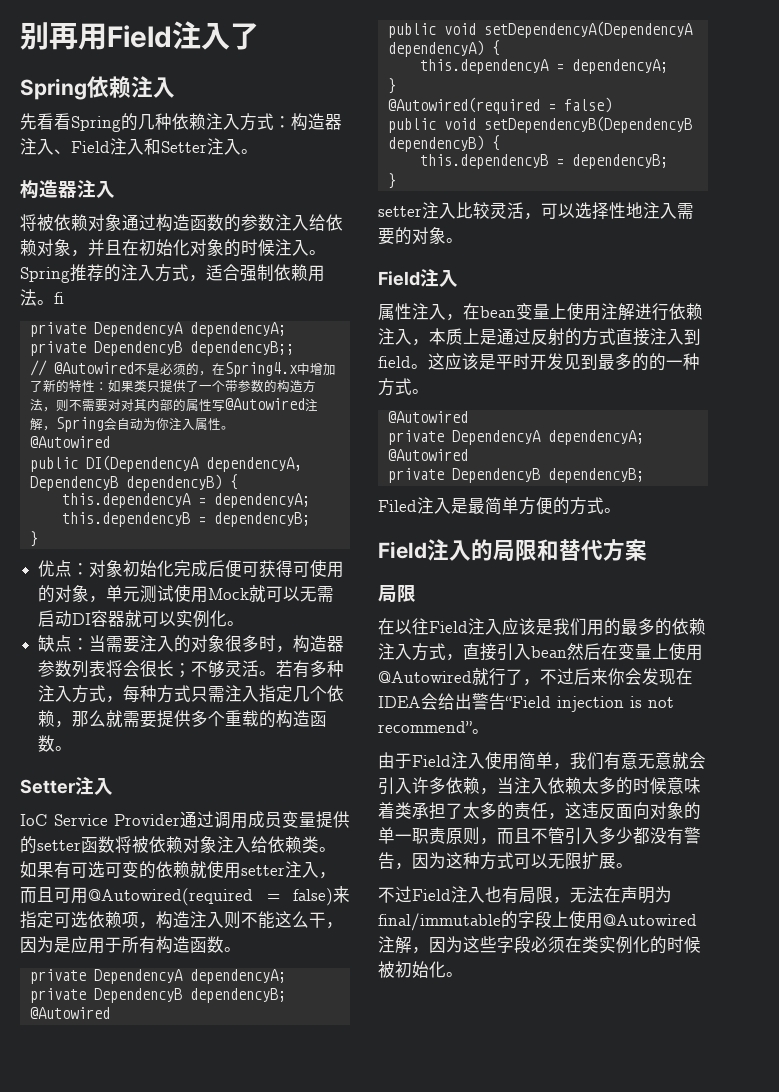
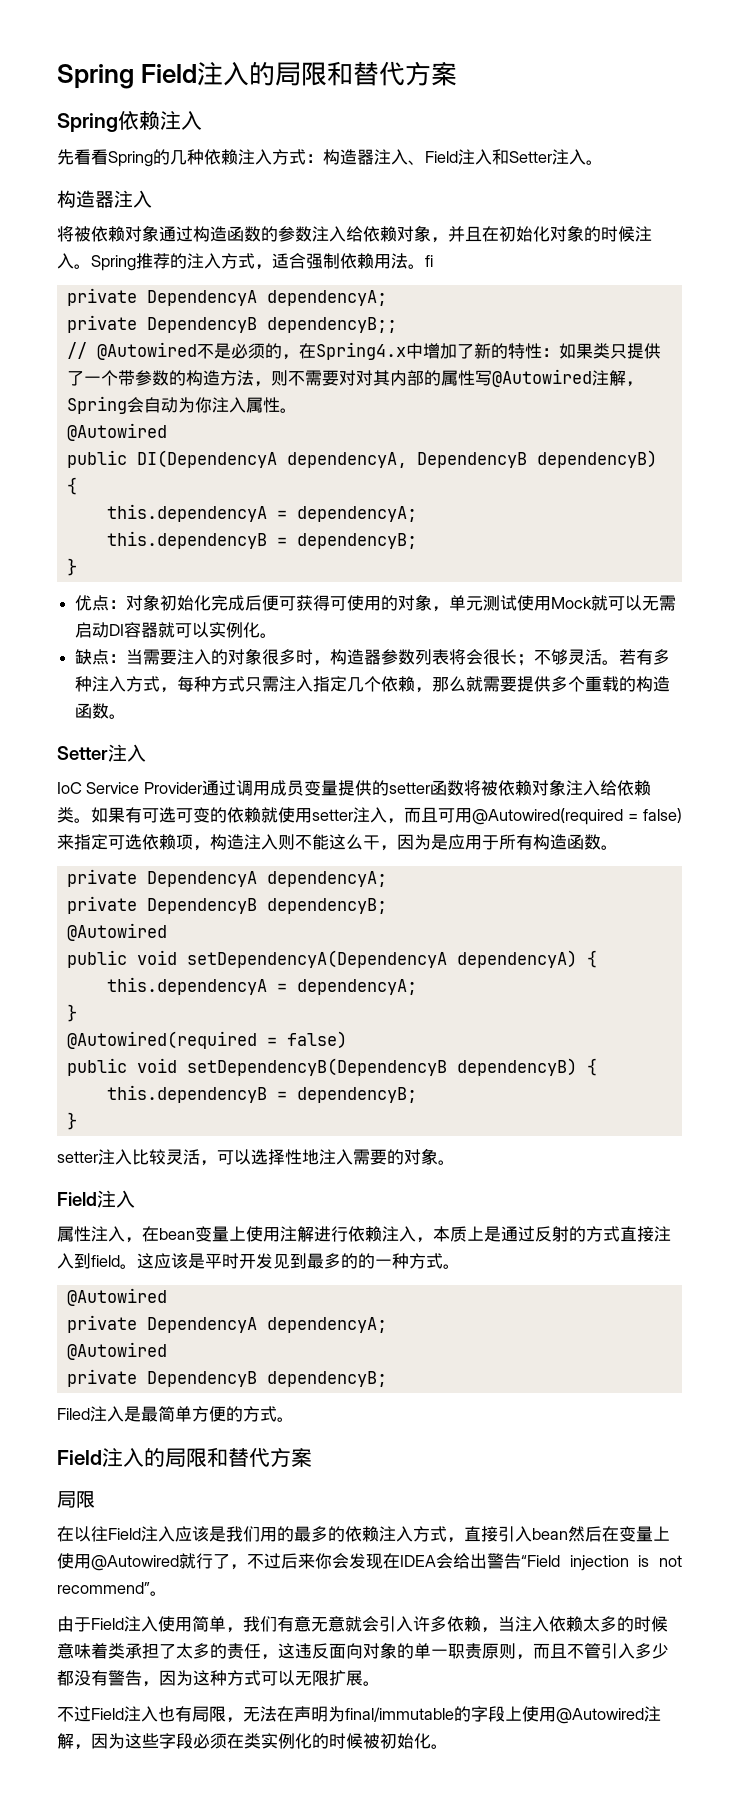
[20,21,259,50] 别再用Field注入了 -> [57,61,458,89] Spring Field注入的局限和替代方案

